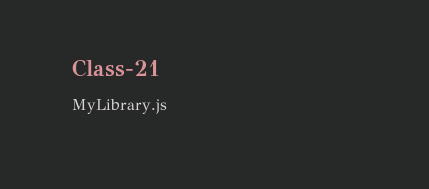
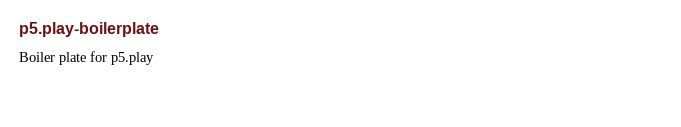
[72,59,160,77] [72,99,167,114] Class-21 // MyLibrary.js -> [19,22,159,37] [19,51,154,65] p5.play-boilerplate // Boiler plate for p5.play

